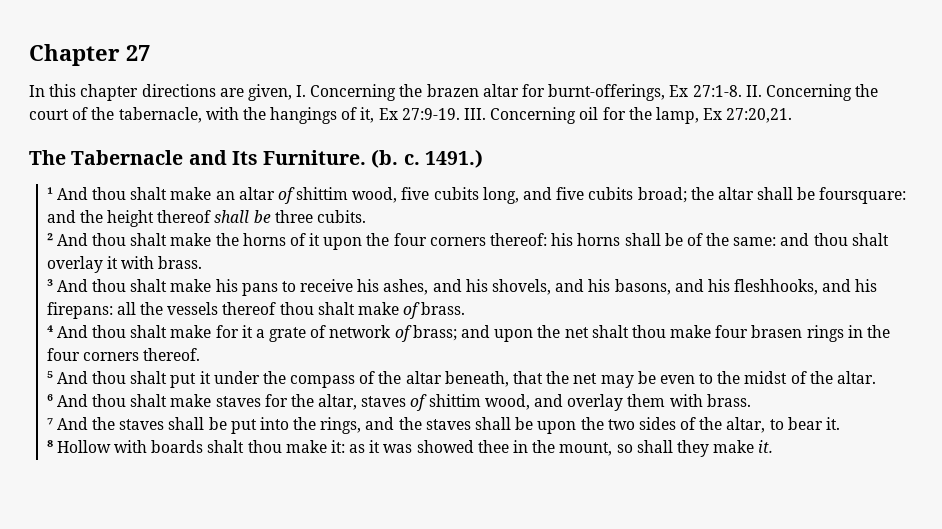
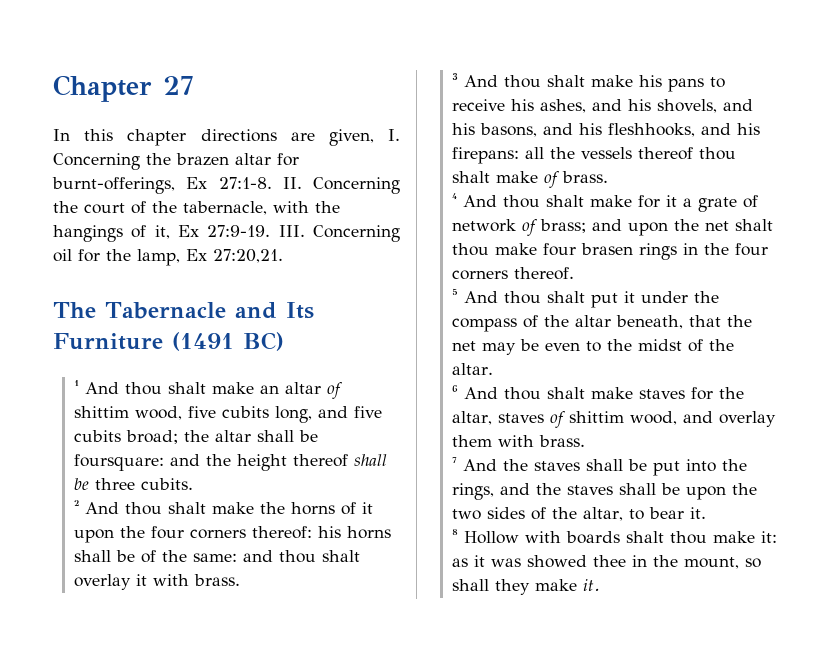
[263,149,483,168] Furniture. (b. c. 1491.) -> [53,332,284,351] Furniture (1491 BC)

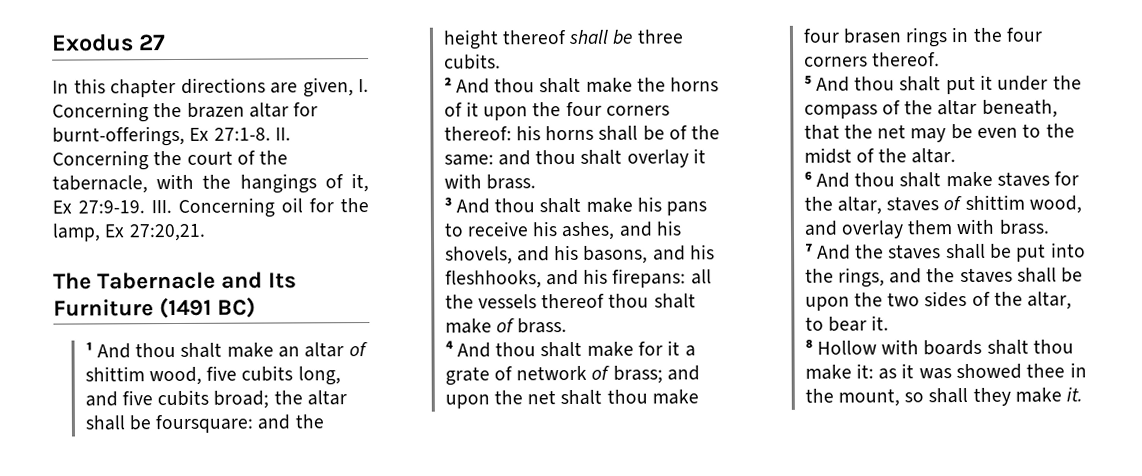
[53,75,152,102] Chapter -> [51,33,134,52] Exodus

